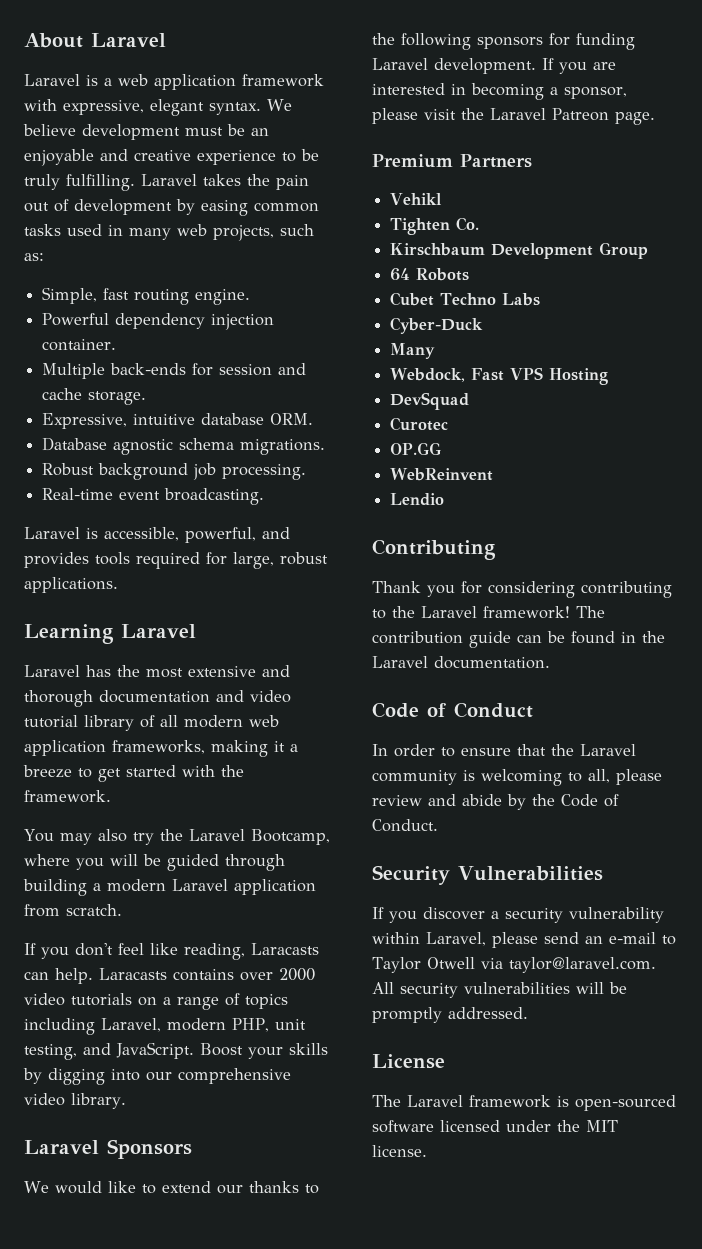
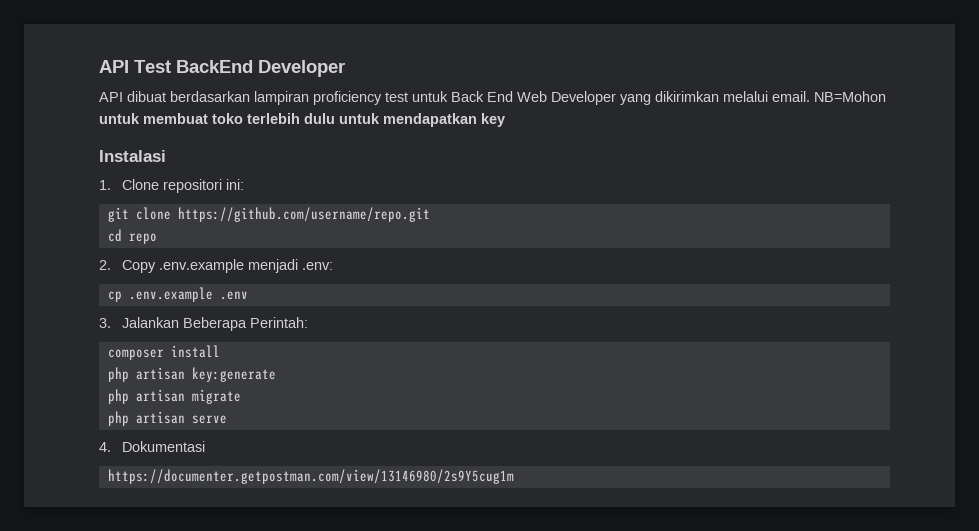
[24,33,166,48] [24,74,324,90] [24,99,292,116] [23,124,269,140] [24,149,319,166] [24,174,309,191] [24,199,319,216] [24,224,314,241] [24,253,44,261] [42,287,251,305] [42,313,275,330] [42,339,117,351] [42,363,307,379] [42,388,147,405] [42,413,314,429] [42,437,326,455] [42,463,307,480] [42,488,265,505] [24,527,290,543] [24,552,328,569] [24,577,118,593] [24,624,196,644] [24,665,290,678] [24,690,291,707] [24,715,279,731] [24,740,298,757] [23,765,244,782] [24,790,111,803] [24,829,330,845] [24,854,285,871] [23,879,316,896] [24,904,122,917] [24,943,319,960] [24,968,315,984] [24,993,288,1010] [24,1018,306,1035] [24,1042,328,1060] [23,1068,291,1085] [24,1093,126,1109] [24,1139,192,1159] [24,1181,319,1194] [372,33,635,50] [372,58,616,74] [372,83,627,100] [372,108,655,125] [372,154,532,168] [390,193,443,205] [390,217,480,235] [390,242,649,259] [390,268,470,281] [390,292,541,306] [390,317,484,334] [390,343,436,359] [390,367,609,385] [390,392,470,410] [390,417,449,431] [390,442,442,455] [390,468,494,481] [390,493,445,506] [372,539,496,560] [372,581,672,598] [372,606,605,619] [372,631,665,648] [372,656,550,669] [372,702,533,718] [372,744,636,757] [372,769,662,786] [372,794,619,810] [372,819,438,832] [372,865,603,885] [372,907,664,923] [372,932,676,948] [372,957,656,973] [372,982,627,998] [372,1007,528,1023] [372,1054,445,1069] [372,1095,676,1111] [372,1120,618,1133] [372,1145,427,1157] About Laravel // Laravel is a web application framework with expressive, elegant syntax. We believe development must be an enjoyable and creative experience to be truly fulfilling. Laravel takes the pain out of development by easing common tasks used in many web projects, such as: // Simple, fast routing engine. // Powerful dependency injection container. // Multiple back-ends for session and cache storage. // Expressive, intuitive database ORM. // Database agnostic schema migrations. // Robust background job processing. // Real-time event broadcasting. // Laravel is accessible, powerful, and provides tools required for large, robust applications. // Learning Laravel // Laravel has the most extensive and thorough documentation and video tutorial library of all modern web application frameworks, making it a breeze to get started with the framework. // You may also try the Laravel Bootcamp, where you will be guided through building a modern Laravel application from scratch. // If you don't feel like reading, Laracasts can help. Laracasts contains over 2000 video tutorials on a range of topics including Laravel, modern PHP, unit testing, and JavaScript. Boost your skills by digging into our comprehensive video library. // Laravel Sponsors // We would like to extend our thanks to the following sponsors for funding Laravel development. If you are interested in becoming a sponsor, please visit the Laravel Patreon page. // Premium Partners // Vehikl // Tighten Co. // Kirschbaum Development Group // 64 Robots // Cubet Techno Labs // Cyber-Duck // Many // Webdock, Fast VPS Hosting // DevSquad // Curotec // OP.GG // WebReinvent // Lendio // Contributing // Thank you for considering contributing to the Laravel framework! The contribution guide can be found in the Laravel documentation. // Code of Conduct // In order to ensure that the Laravel community is welcoming to all, please review and abide by the Code of Conduct. // Security Vulnerabilities // If you discover a security vulnerability within Laravel, please send an e-mail to Taylor Otwell via taylor@laravel.com. All security vulnerabilities will be promptly addressed. // License // The Laravel framework is open-sourced software licensed under the MIT license. -> [99,60,345,77] [99,91,886,105] [99,113,505,127] [99,150,166,162] [99,179,245,193] [107,207,430,222] [107,229,157,244] [99,259,334,273] [107,287,248,302] [99,317,309,331] [107,345,220,360] [107,367,276,382] [107,389,241,404] [107,411,227,426] [99,441,206,452] [107,469,514,484] API Test BackEnd Developer // API dibuat berdasarkan lampiran proficiency test untuk Back End Web Developer yang dikirimkan melalui email. NB=Mohon untuk membuat toko terlebih dulu untuk mendapatkan key // Instalasi // 1. Clone repositori ini: // git clone https://github.com/username/repo.git // cd repo // 2. Copy .env.example menjadi .env: // cp .env.example .env // 3. Jalankan Beberapa Perintah: // composer install // php artisan key:generate // php artisan migrate // php artisan serve // 4. Dokumentasi // https://documenter.getpostman.com/view/13146980/2s9Y5cug1m

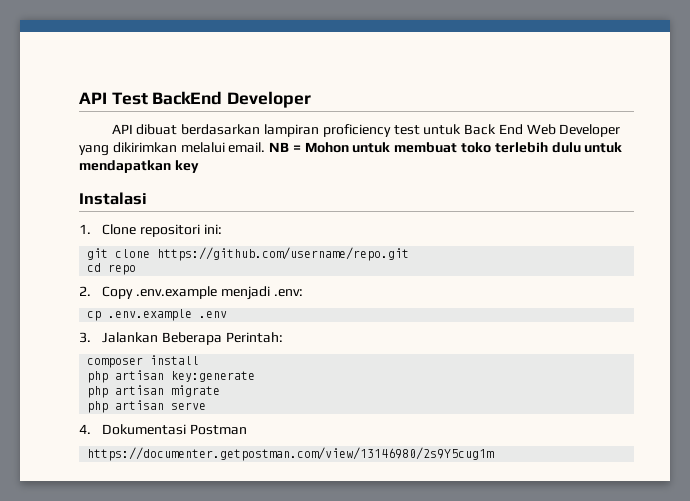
[814,91,886,102] NB=Mohon -> [269,142,349,153] NB = Mohon
(206, 446) none -> [190,424,248,435] Postman

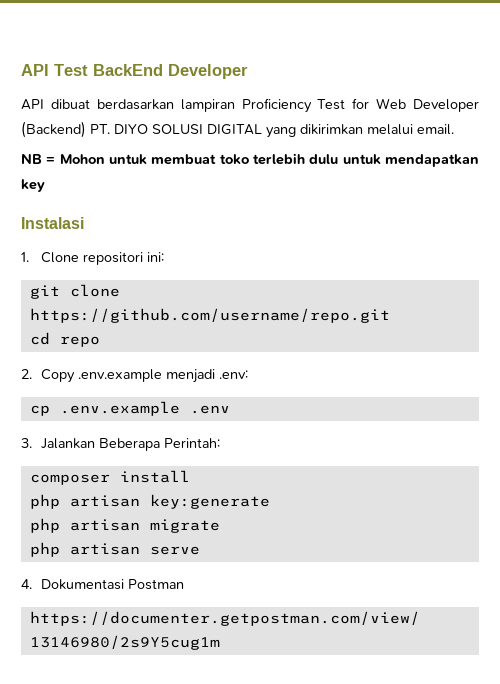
[322,124,621,137] proficiency test untuk Back End Web Developer -> [241,98,479,113] [21,121,262,138] Proficiency Test for Web Developer (Backend) PT. DIYO SOLUSI DIGITAL
(266, 147) none -> (454, 129) //

